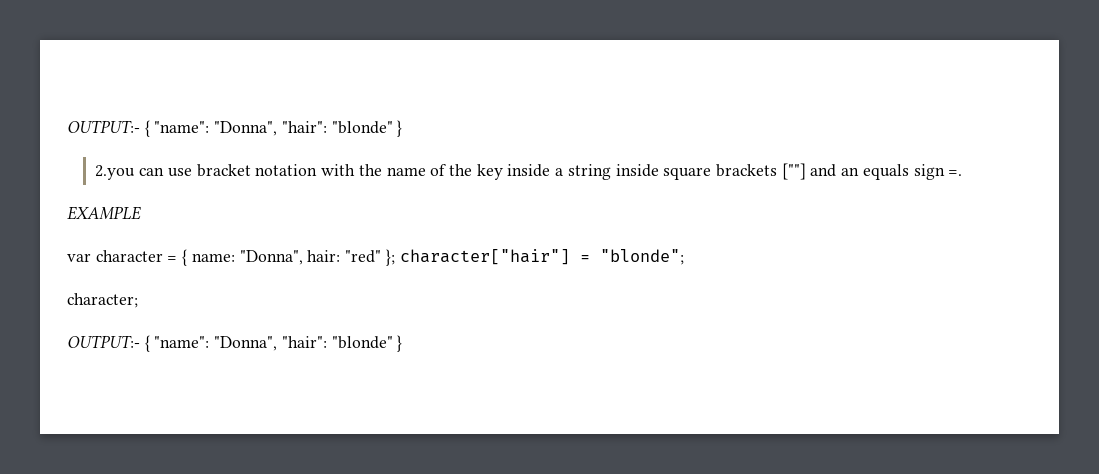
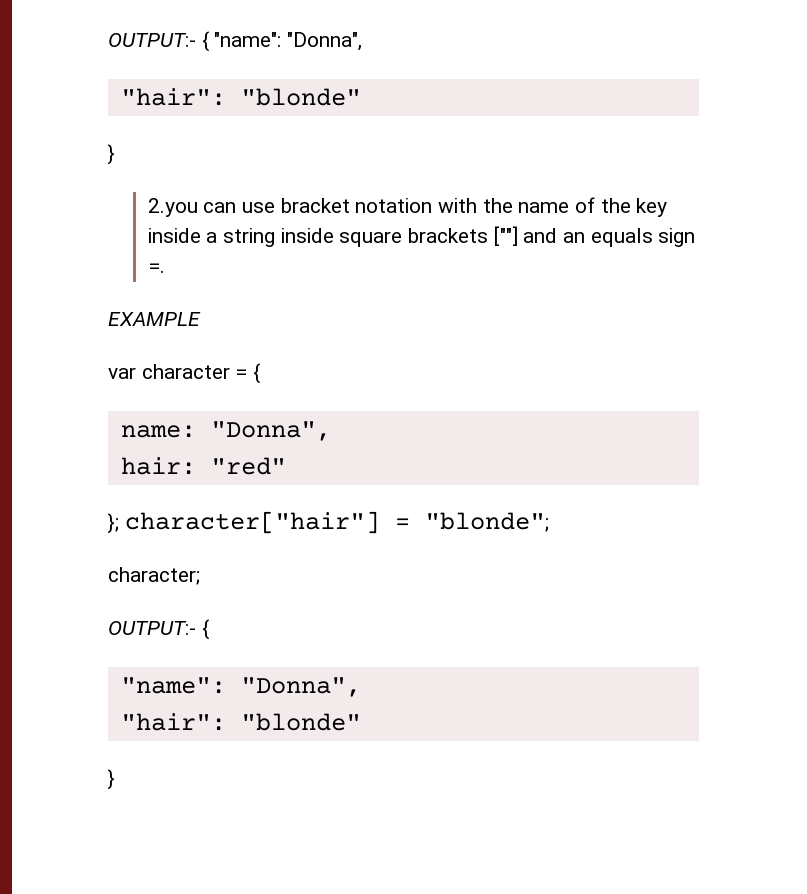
[67,120,393,137] OUTPUT:- { "name": "Donna", "hair": "blonde" -> [108,31,363,52] [120,88,361,106] OUTPUT:- { "name": "Donna", // "hair": "blonde" //
(188, 257) none -> (262, 373) //
(303, 257) none -> (331, 431) //
(382, 256) none -> (286, 466) //
[154,336,393,351] "name": "Donna", "hair": "blonde" -> [120,677,361,697] [120,713,361,731] // "name": "Donna", // "hair": "blonde" //

